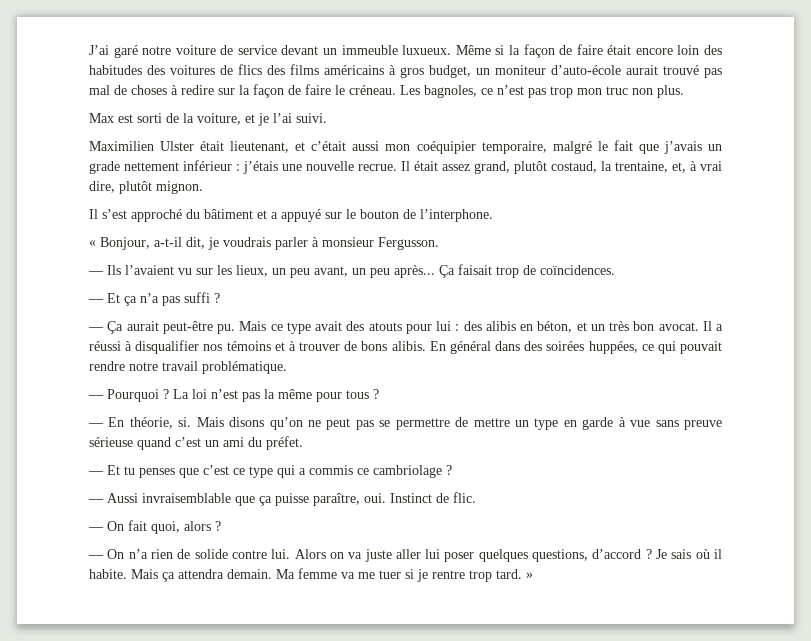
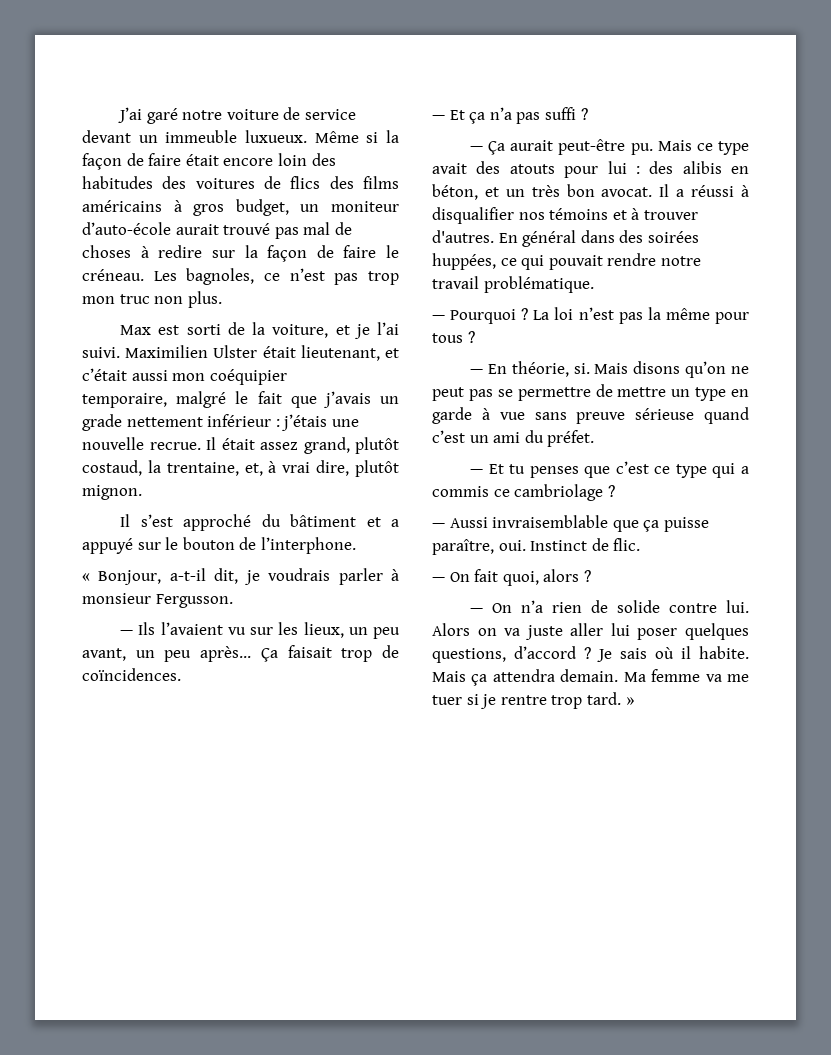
(327, 118) // -> (120, 352) none
(476, 147) none -> (287, 377) //
[344,341,426,351] de bons alibis. -> [432,230,494,243] d'autres.

